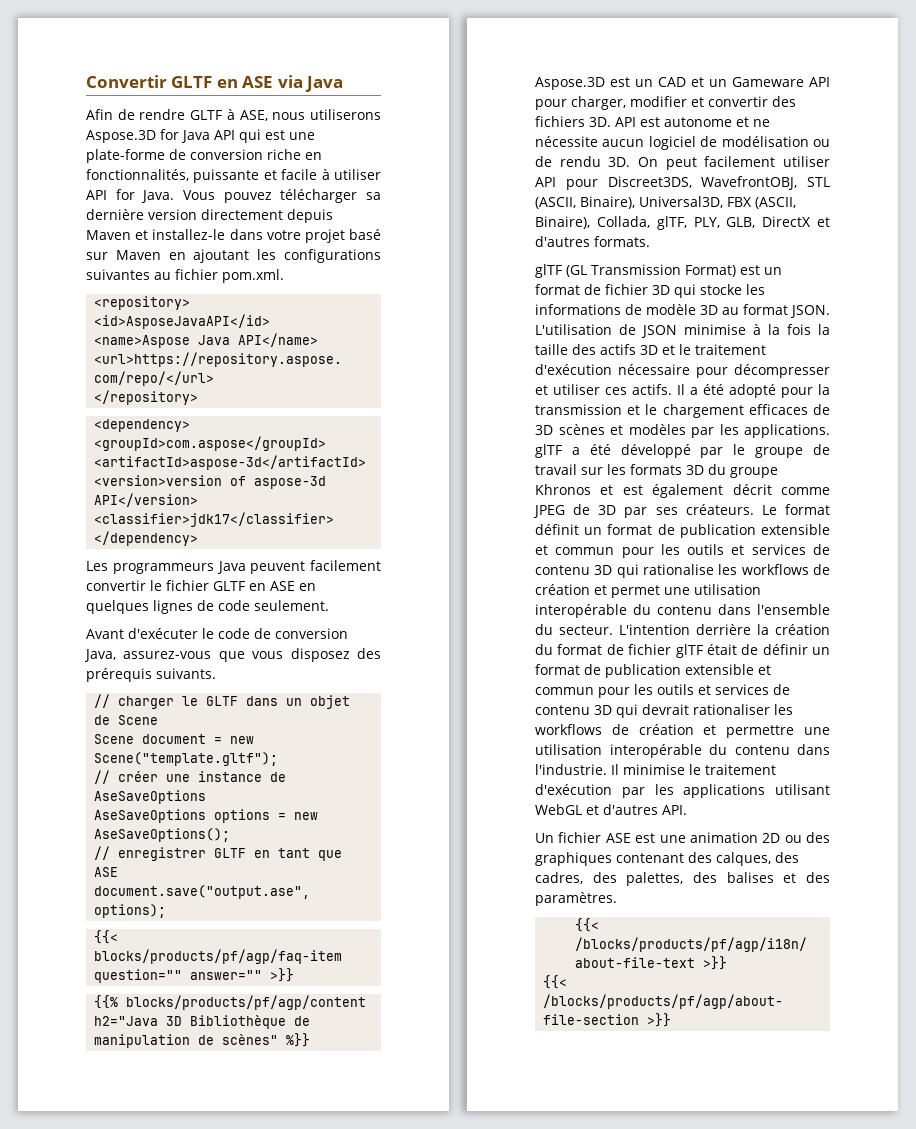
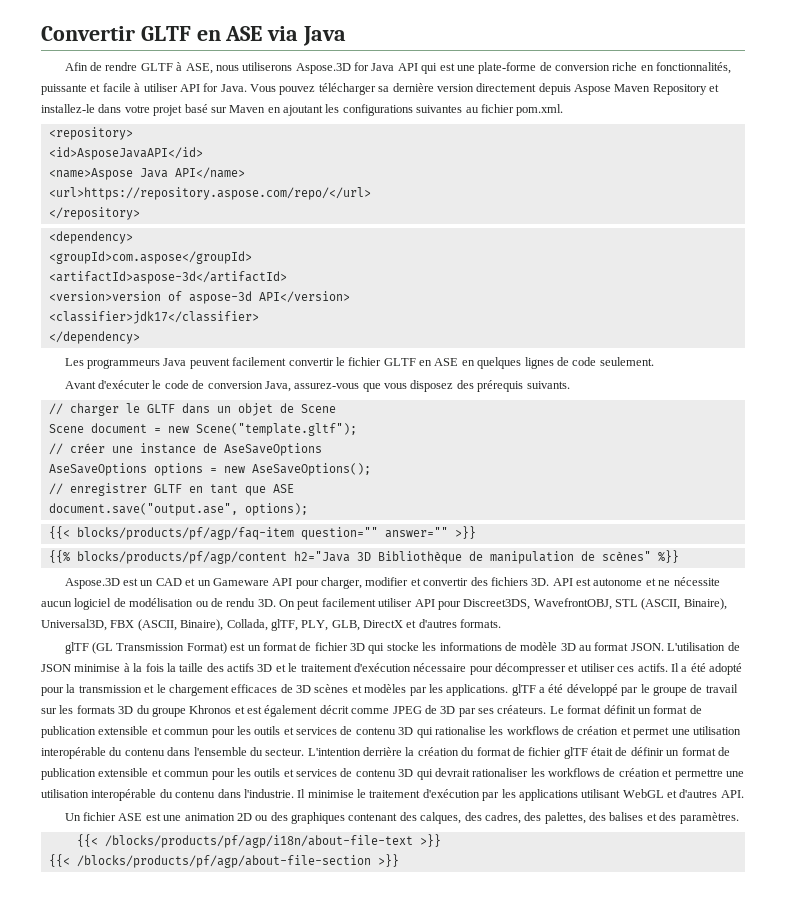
[86,230,131,240] Maven -> [574,84,707,95] Aspose Maven Repository

